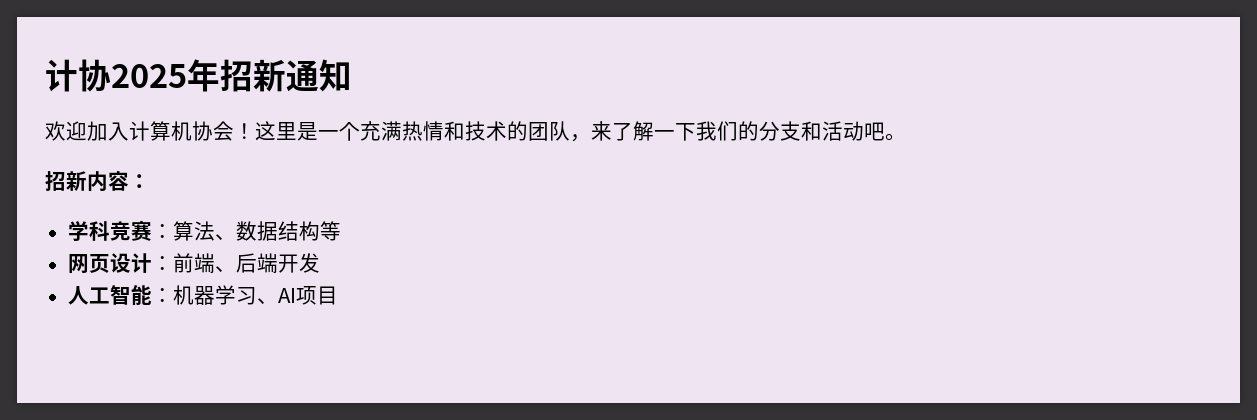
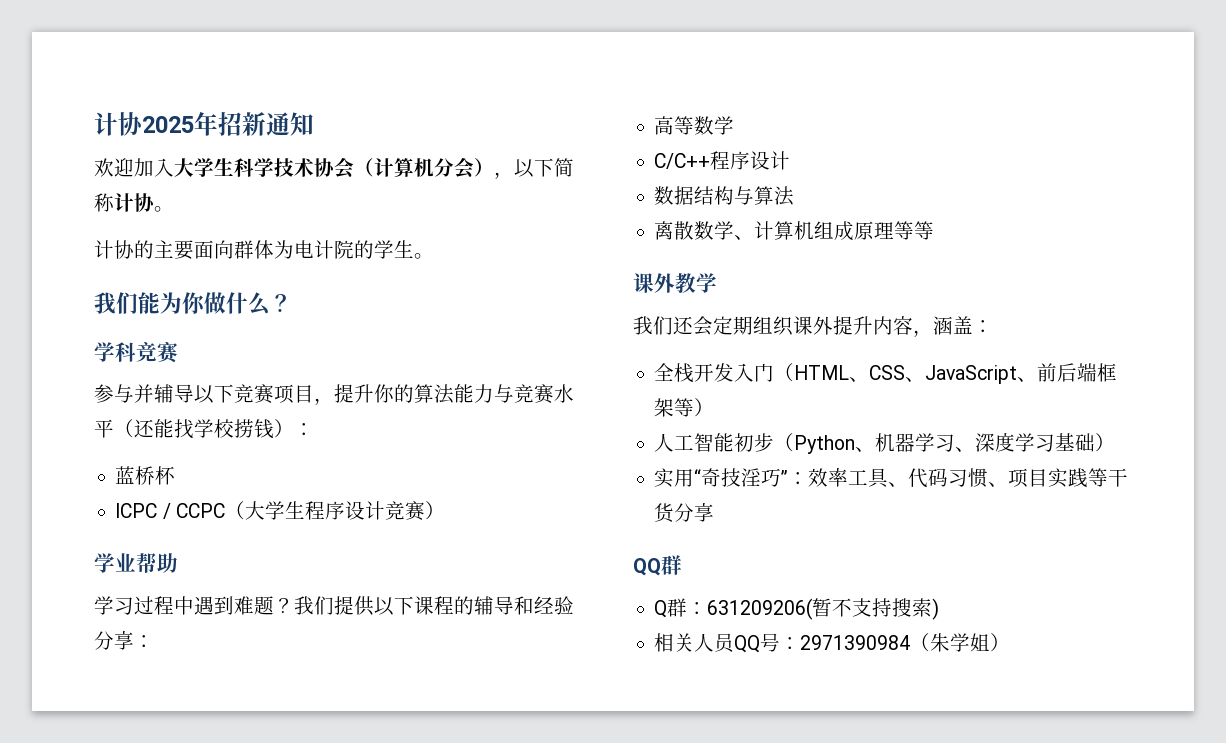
[129,121,906,142] [45,171,150,192] [67,220,341,241] [67,253,320,274] [67,285,338,305] 计算机协会！这里是一个充满热情和技术的团队，来了解一下我们的分支和活动吧。 // 招新内容： // 学科竞赛：算法、数据结构等 // 网页设计：前端、后端开发 // 人工智能：机器学习、AI项目 -> [174,157,574,179] [94,193,174,212] [94,240,434,260] [94,292,292,316] [94,341,179,364] [94,384,574,405] [94,419,314,439] [115,466,176,485] [115,501,445,521] [94,553,178,573] [94,596,574,616] [94,631,154,650] [654,116,735,135] [654,151,791,170] [654,186,795,206] [654,221,935,241] [633,273,717,293] [633,316,993,337] [654,363,1118,384] [654,398,715,417] [654,433,1116,454] [654,468,1129,488] [654,503,715,523] [633,555,682,576] [654,598,940,620] [654,633,1011,653] 大学生科学技术协会（计算机分会），以下简称计协。 // 计协的主要面向群体为电计院的学生。 // 我们能为你做什么？ // 学科竞赛 // 参与并辅导以下竞赛项目，提升你的算法能力与竞赛水平（还能找学校捞钱）： // 蓝桥杯 // ICPC / CCPC（大学生程序设计竞赛） // 学业帮助 // 学习过程中遇到难题？我们提供以下课程的辅导和经验分享： // 高等数学 // C/C++程序设计 // 数据结构与算法 // 离散数学、计算机组成原理等等 // 课外教学 // 我们还会定期组织课外提升内容，涵盖： // 全栈开发入门（HTML、CSS、JavaScript、前后端框架等） // 人工智能初步（Python、机器学习、深度学习基础） // 实用“奇技淫巧”：效率工具、代码习惯、项目实践等干货分享 // QQ群 // Q群：631209206(暂不支持搜索) // 相关人员QQ号：2971390984（朱学姐）

